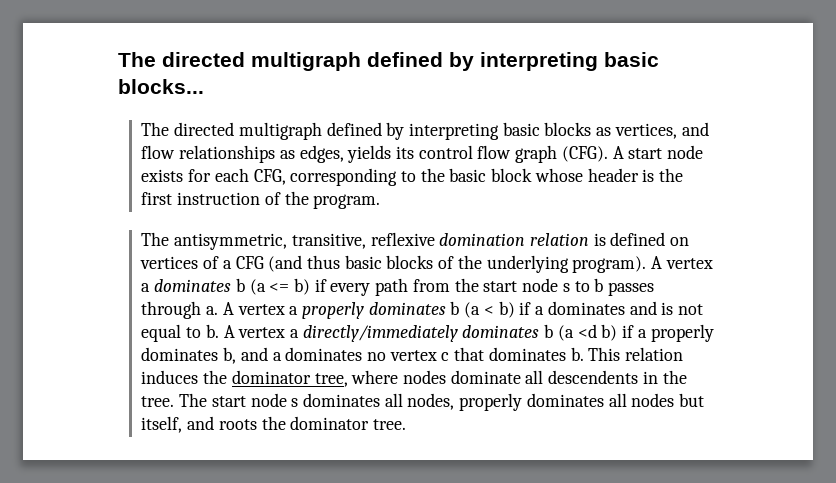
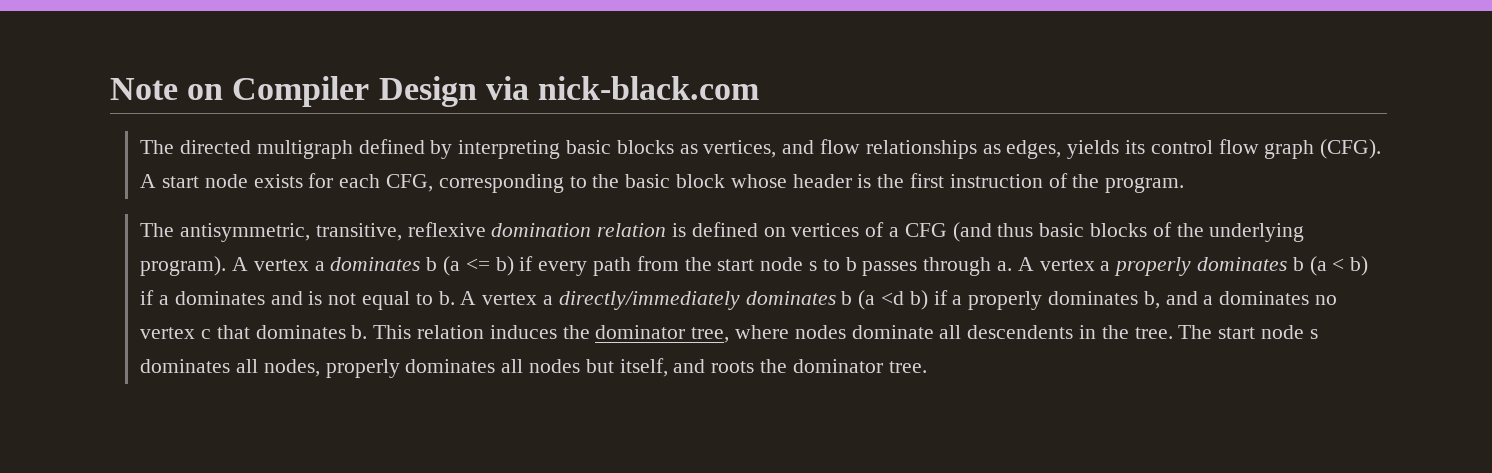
[118,52,659,71] [118,79,204,94] The directed multigraph defined by interpreting basic blocks... -> [110,76,759,107] Note on Compiler Design via nick-black.com

